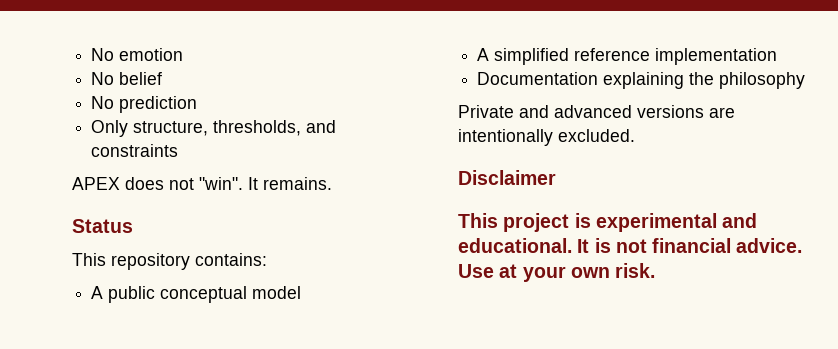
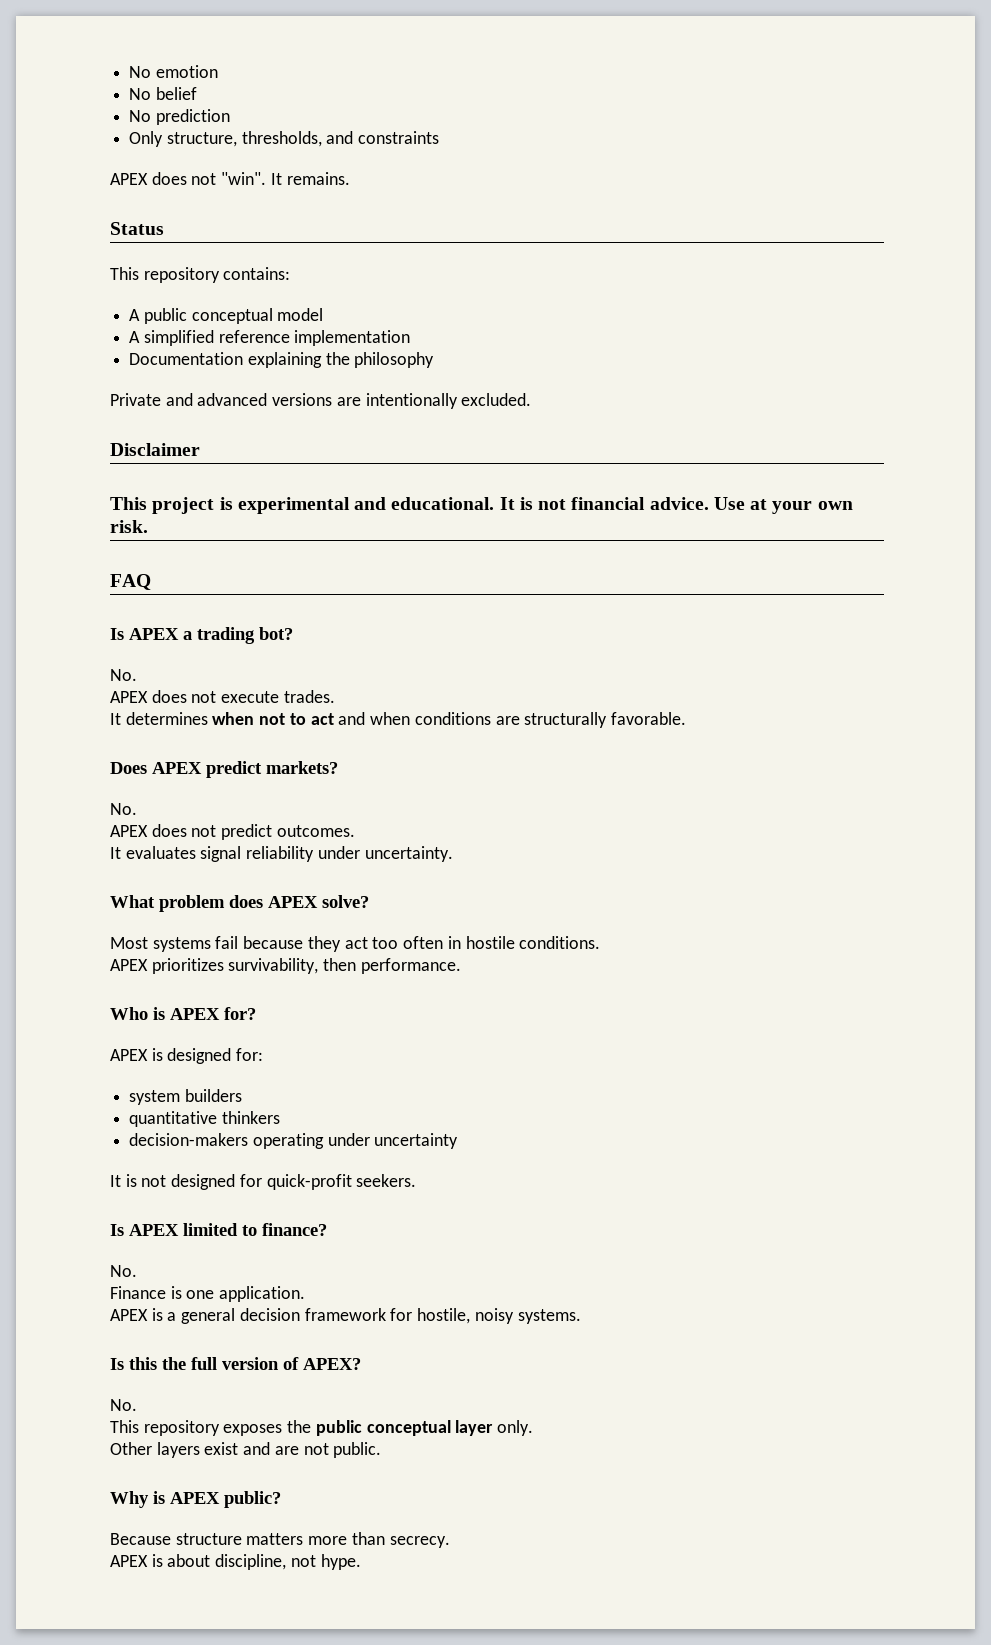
(656, 270) none -> [110,574,151,590] [110,627,293,644] [110,669,137,681] [110,690,335,703] [110,712,686,728] [110,761,338,778] [110,803,137,815] [110,824,355,840] [110,846,453,862] [110,895,369,912] [110,936,601,952] [110,958,461,974] [110,1007,256,1020] [110,1048,264,1064] [129,1089,242,1105] [129,1111,280,1127] [129,1133,459,1149] [110,1174,417,1190] [110,1223,327,1236] [110,1265,137,1277] [110,1286,306,1302] [110,1308,581,1324] [110,1357,361,1370] [110,1399,137,1411] [110,1420,534,1436] [110,1442,382,1458] [110,1491,281,1508] [110,1532,450,1548] [110,1554,361,1570] // FAQ // Is APEX a trading bot? // No. // APEX does not execute trades. // It determines when not to act and when conditions are structurally favorable. // Does APEX predict markets? // No. // APEX does not predict outcomes. // It evaluates signal reliability under uncertainty. // What problem does APEX solve? // Most systems fail because they act too often in hostile conditions. // APEX prioritizes survivability, then performance. // Who is APEX for? // APEX is designed for: // system builders // quantitative thinkers // decision-makers operating under uncertainty // It is not designed for quick-profit seekers. // Is APEX limited to finance? // No. // Finance is one application. // APEX is a general decision framework for hostile, noisy systems. // Is this the full version of APEX? // No. // This repository exposes the public conceptual layer only. // Other layers exist and are not public. // Why is APEX public? // Because structure matters more than secrecy. // APEX is about discipline, not hype.

